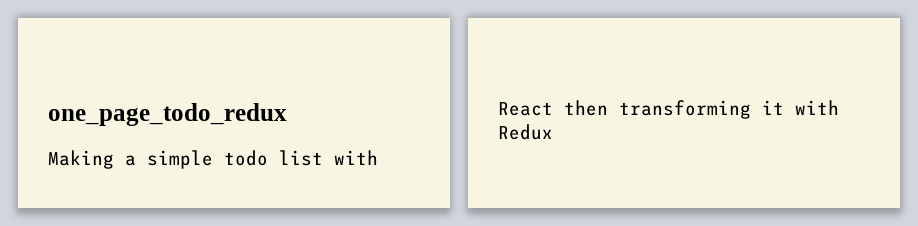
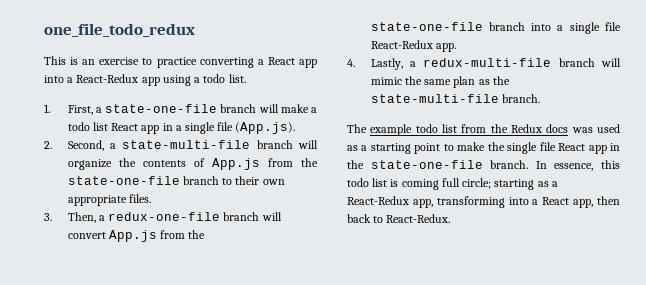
[48,103,287,126] [48,150,378,169] [498,100,839,119] [498,124,553,140] one_page_todo_redux // Making a simple todo list with React then transforming it with Redux -> [44,23,195,37] [44,56,317,68] [44,74,246,86] [44,104,318,115] [67,122,296,134] [44,140,318,151] [67,158,318,170] [67,176,285,185] [67,194,151,206] [44,212,282,223] [67,230,206,242] [370,22,621,34] [370,40,456,52] [347,58,621,70] [370,76,510,88] [370,94,540,103] [347,124,620,136] [347,142,620,154] [347,160,620,171] [347,178,558,190] [347,196,620,208] [347,214,451,223] one_file_todo_redux // This is an exercise to practice converting a React app into a React-Redux app using a todo list. // 1. First, a state-one-file branch will make a todo list React app in a single file (App.js). // 2. Second, a state-multi-file branch will organize the contents of App.js from the state-one-file branch to their own appropriate files. // 3. Then, a redux-one-file branch will convert App.js from the state-one-file branch into a single file React-Redux app. // 4. Lastly, a redux-multi-file branch will mimic the same plan as the state-multi-file branch. // The example todo list from the Redux docs was used as a starting point to make the single file React app in the state-one-file branch. In essence, this todo list is coming full circle; starting as a React-Redux app, transforming into a React app, then back to React-Redux.

